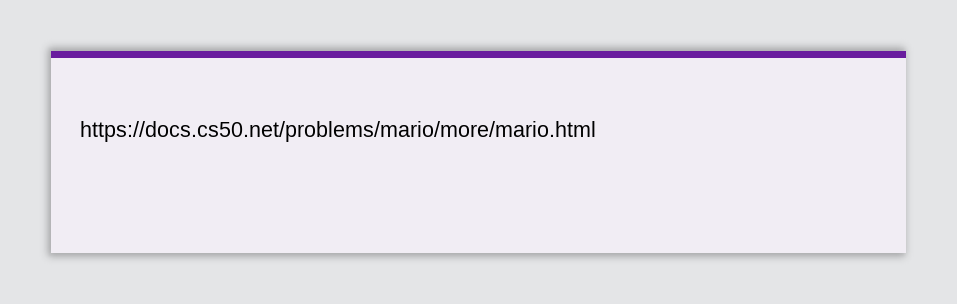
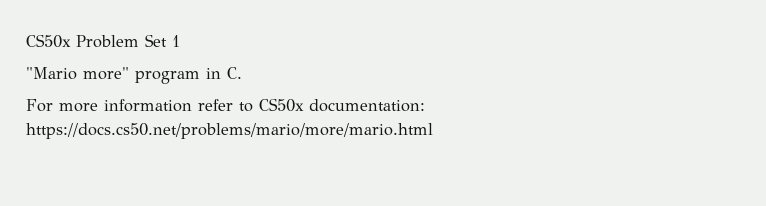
(80, 131) none -> [26,34,180,48] [26,67,242,84] [26,98,425,112] CS50x Problem Set 1 // "Mario more" program in C. // For more information refer to CS50x documentation:

